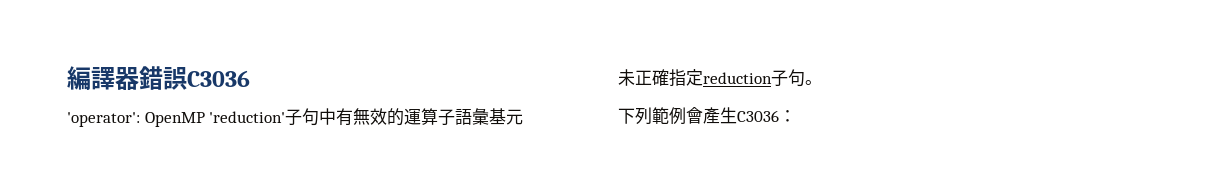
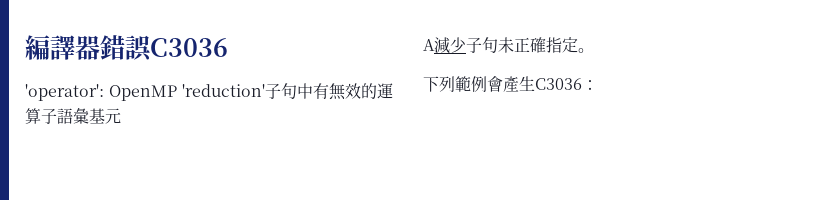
(524, 117) none -> [423,37,498,54] A減少子句
[703,69,805,87] reduction子句 -> (578, 45) none

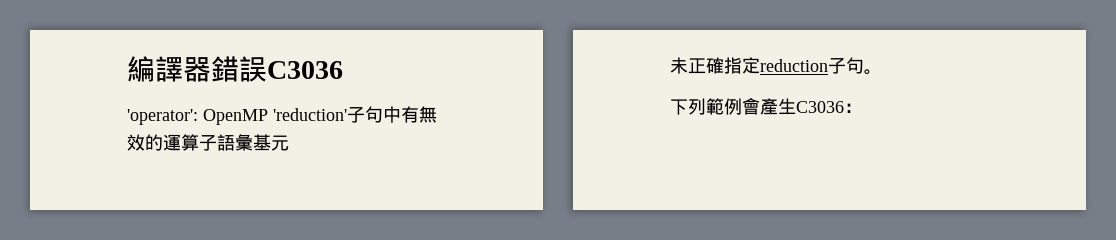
[423,37,498,54] A減少子句 -> (289, 143) none
(578, 45) none -> [760,57,864,74] reduction子句

